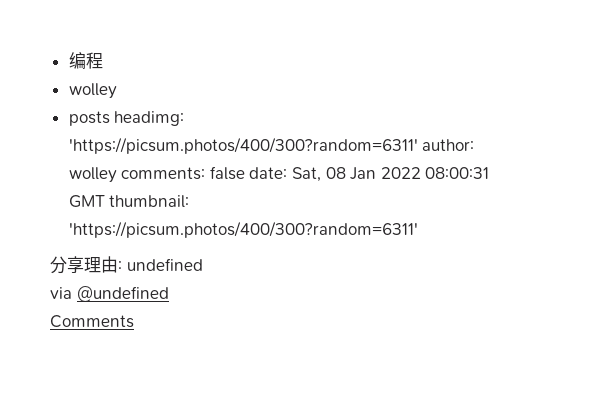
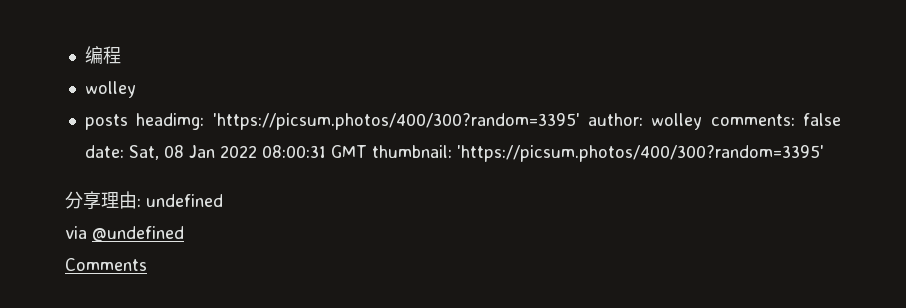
[68,137,418,154] 'https://picsum.photos/400/300?random=6311' -> [212,113,580,130] 'https://picsum.photos/400/300?random=3395'
[68,221,418,238] 'https://picsum.photos/400/300?random=6311' -> [456,145,824,162] 'https://picsum.photos/400/300?random=3395'

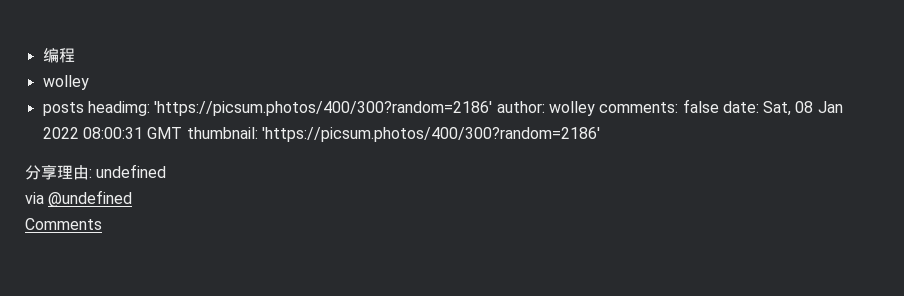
[212,113,580,130] 'https://picsum.photos/400/300?random=3395' -> [154,101,493,116] 'https://picsum.photos/400/300?random=2186'
[456,145,824,162] 'https://picsum.photos/400/300?random=3395' -> [261,127,600,142] 'https://picsum.photos/400/300?random=2186'

